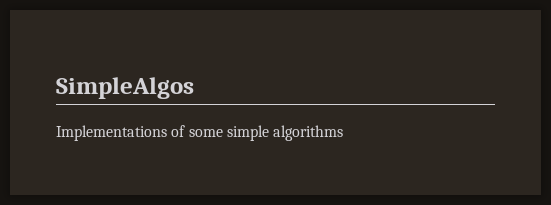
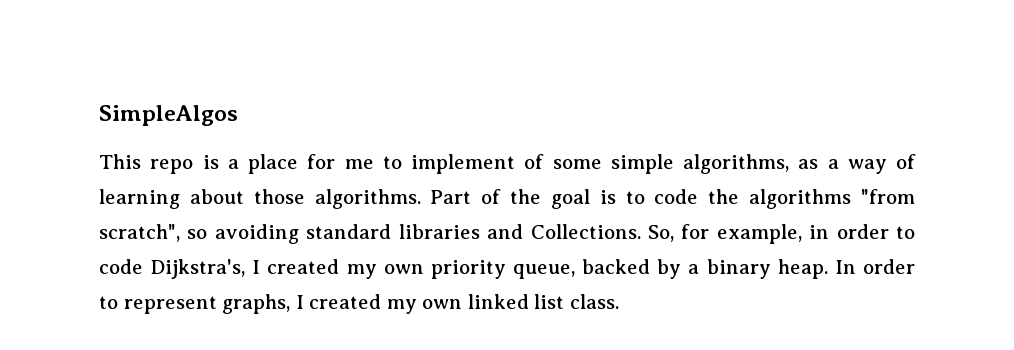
[56,125,344,141] Implementations of some simple algorithms -> [99,154,916,174] [99,189,915,209] [99,224,915,244] [99,259,915,279] [99,294,619,314] This repo is a place for me to implement of some simple algorithms, as a way of learning about those algorithms. Part of the goal is to code the algorithms "from scratch", so avoiding standard libraries and Collections. So, for example, in order to code Dijkstra's, I created my own priority queue, backed by a binary heap. In order to represent graphs, I created my own linked list class.

